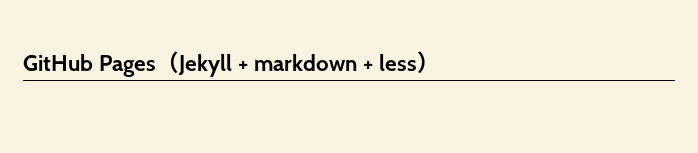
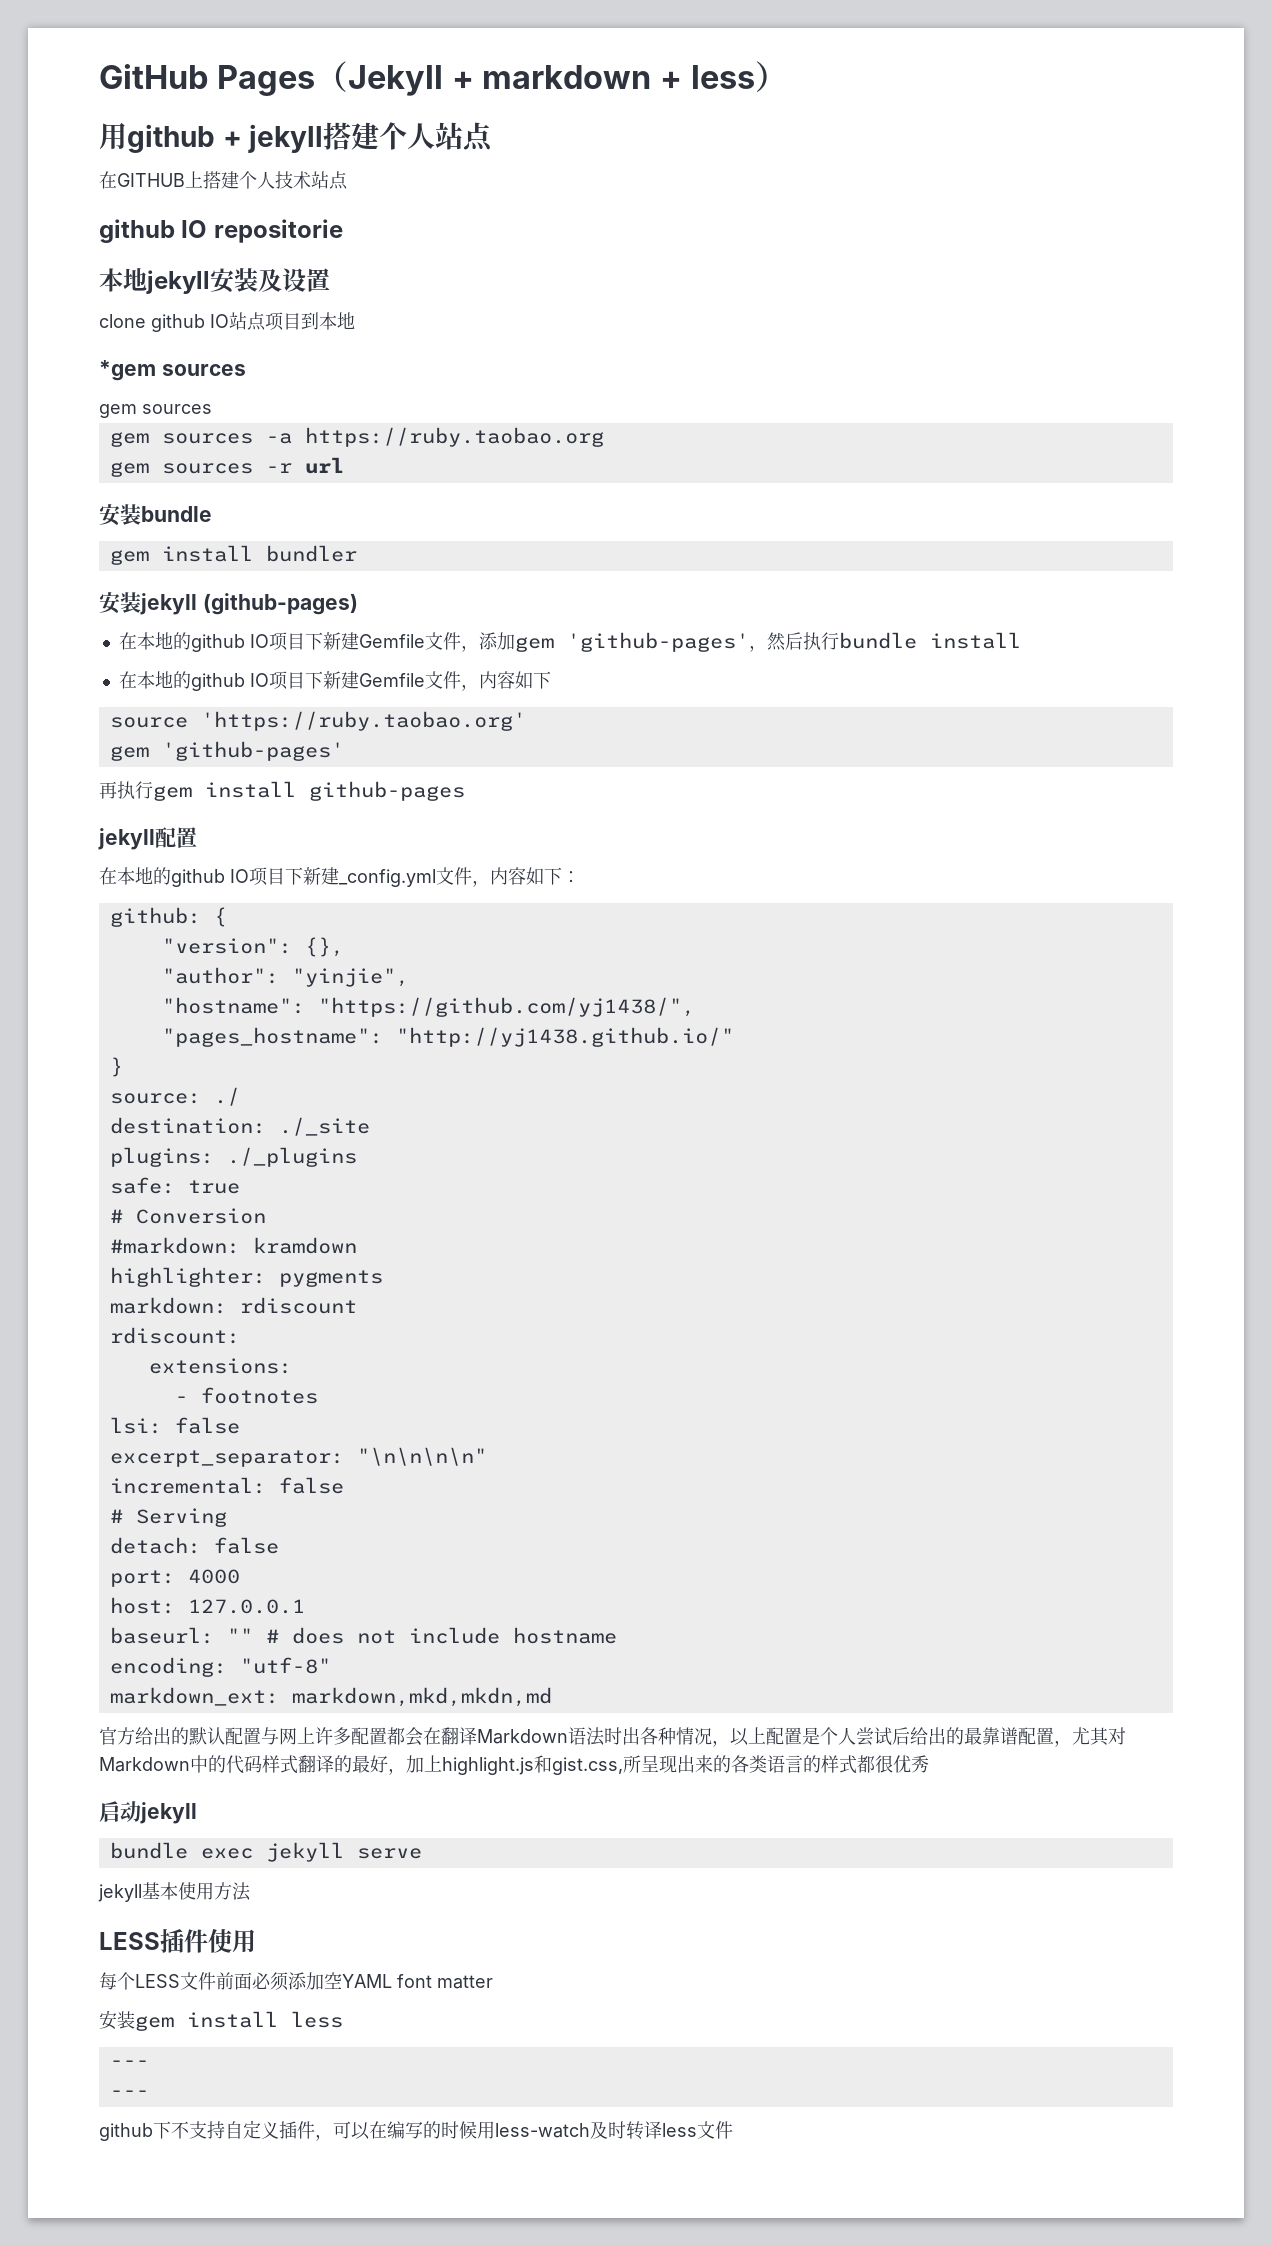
(441, 62) none -> [99,122,494,153] [99,171,348,190] [99,219,343,243] [99,268,330,294] [99,312,355,332] [99,360,246,381] [99,404,212,418] [109,427,604,447] [109,457,344,477] [99,504,212,526] [109,545,357,565] [99,592,358,615] [118,632,1021,652] [118,671,551,691] [109,711,526,731] [109,741,344,761] [99,781,465,801] [98,827,197,850] [99,867,580,887] [109,907,227,927] [161,937,344,957] [161,967,409,987] [161,997,695,1017] [161,1027,734,1047] [109,1057,123,1077] [109,1087,240,1106] [109,1117,370,1136] [109,1147,357,1167] [109,1177,240,1194] [109,1208,266,1224] [109,1237,357,1254] [109,1267,383,1287] [109,1297,357,1314] [109,1327,240,1344] [148,1358,292,1374] [174,1387,318,1404] [109,1417,240,1434] [109,1447,487,1467] [109,1477,344,1494] [109,1508,227,1527] [109,1537,279,1554] [109,1569,240,1587] [109,1597,305,1614] [109,1627,617,1644] [109,1657,331,1677] [109,1687,552,1707] [99,1727,1126,1747] [99,1755,929,1775] [99,1801,197,1824] [109,1842,422,1862] [98,1882,251,1902] [99,1928,256,1953] [99,1972,493,1991] [99,2010,343,2031] [109,2060,149,2067] [109,2090,149,2097] [99,2120,733,2141] // 用github + jekyll搭建个人站点 // 在GITHUB上搭建个人技术站点 // github IO repositorie // 本地jekyll安装及设置 // clone github IO站点项目到本地 // *gem sources // gem sources // gem sources -a https://ruby.taobao.org // gem sources -r url // 安装bundle // gem install bundler // 安装jekyll (github-pages) // 在本地的github IO项目下新建Gemfile文件，添加gem 'github-pages'，然后执行bundle install // 在本地的github IO项目下新建Gemfile文件，内容如下 // source 'https://ruby.taobao.org' // gem 'github-pages' // 再执行gem install github-pages // jekyll配置 // 在本地的github IO项目下新建_config.yml文件，内容如下： // github: { // "version": {}, // "author": "yinjie", // "hostname": "https://github.com/yj1438/", // "pages_hostname": "http://yj1438.github.io/" // } // source: ./ // destination: ./_site // plugins: ./_plugins // safe: true // # Conversion // #markdown: kramdown // highlighter: pygments // markdown: rdiscount // rdiscount: // extensions: // - footnotes // lsi: false // excerpt_separator: "\n\n\n\n" // incremental: false // # Serving // detach: false // port: 4000 // host: 127.0.0.1 // baseurl: "" # does not include hostname // encoding: "utf-8" // markdown_ext: markdown,mkd,mkdn,md // 官方给出的默认配置与网上许多配置都会在翻译Markdown语法时出各种情况，以上配置是个人尝试后给出的最靠谱配置，尤其对Markdown中的代码样式翻译的最好，加上highlight.js和gist.css,所呈现出来的各类语言的样式都很优秀 // 启动jekyll // bundle exec jekyll serve // jekyll基本使用方法 // LESS插件使用 // 每个LESS文件前面必须添加空YAML font matter // 安装gem install less // --- // --- // github下不支持自定义插件，可以在编写的时候用less-watch及时转译less文件

